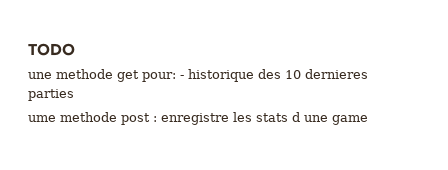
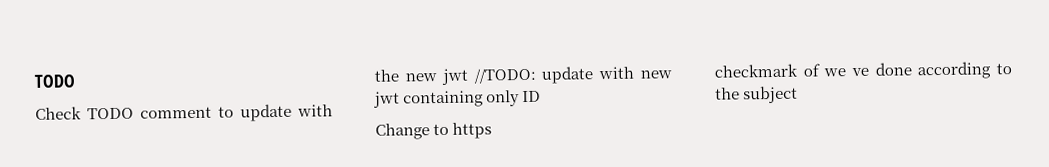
[28,69,368,82] [28,89,74,101] [28,112,368,125] une methode get pour: - historique des 10 dernieres parties // ume methode post : enregistre les stats d une game -> [35,103,333,122] [374,66,672,86] [373,90,542,108] [375,122,493,140] [714,61,1012,80] [715,85,799,104] Check TODO comment to update with the new jwt //TODO: update with new jwt containing only ID // Change to https // checkmark of we ve done according to the subject

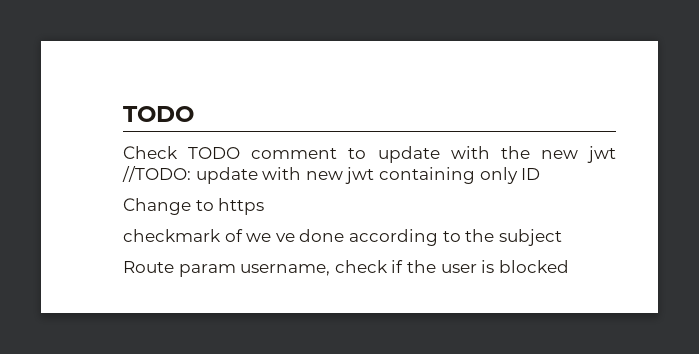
(799, 94) none -> [123,260,569,277] // Route param username, check if the user is blocked

